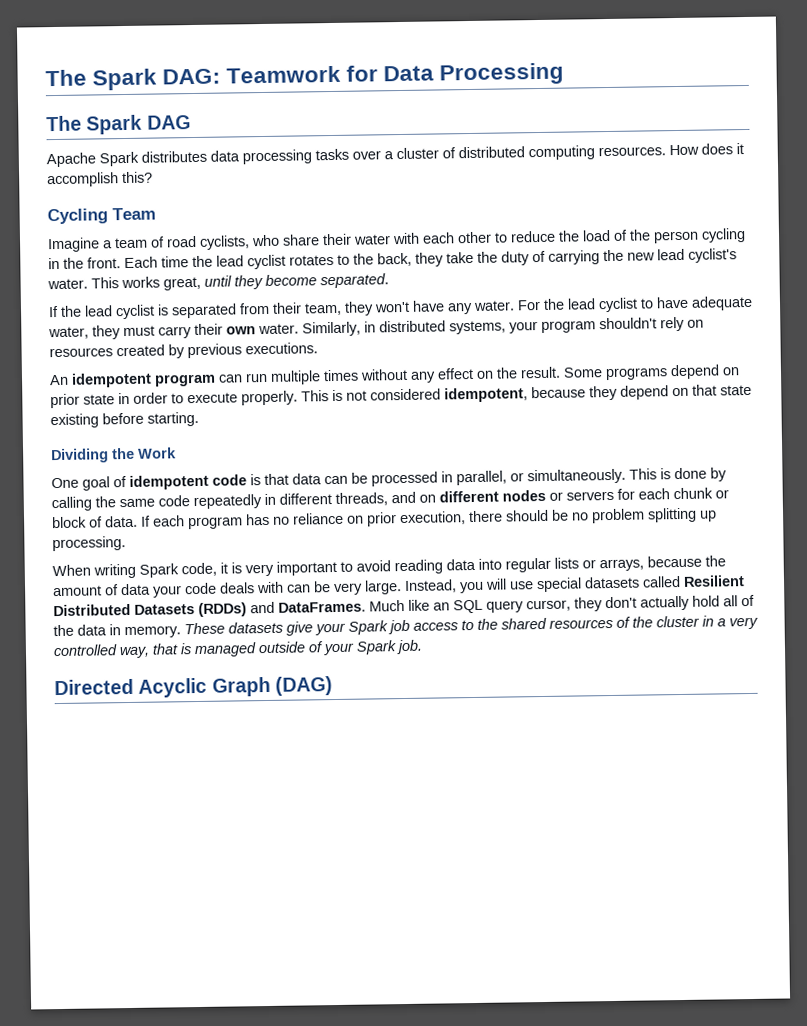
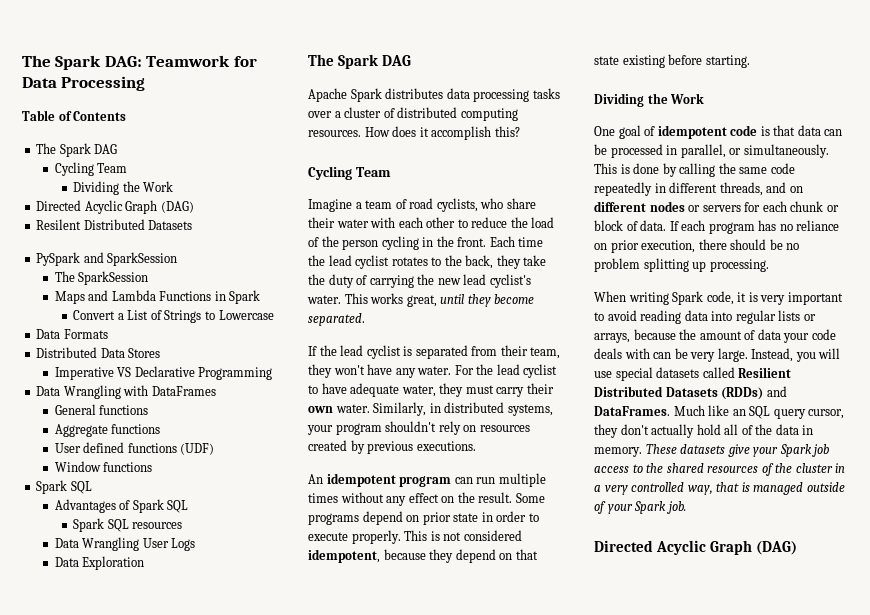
(565, 74) none -> [22,110,127,121] [36,143,118,157] [54,162,128,176] [73,181,174,195] [36,200,194,214] [36,219,193,230] [36,252,178,266] [54,271,149,285] [54,290,261,304] [73,310,274,323] [36,329,108,339] [36,347,161,358] [54,366,273,380] [36,385,216,399] [54,404,149,415] [54,424,161,437] [54,442,215,455] [54,461,153,472] [36,480,92,494] [54,499,189,513] [73,518,183,532] [54,537,196,551] [54,556,145,570] // Table of Contents // The Spark DAG // Cycling Team // Dividing the Work // Directed Acyclic Graph (DAG) // Resilent Distributed Datasets // PySpark and SparkSession // The SparkSession // Maps and Lambda Functions in Spark // Convert a List of Strings to Lowercase // Data Formats // Distributed Data Stores // Imperative VS Declarative Programming // Data Wrangling with DataFrames // General functions // Aggregate functions // User defined functions (UDF) // Window functions // Spark SQL // Advantages of Spark SQL // Spark SQL resources // Data Wrangling User Logs // Data Exploration

